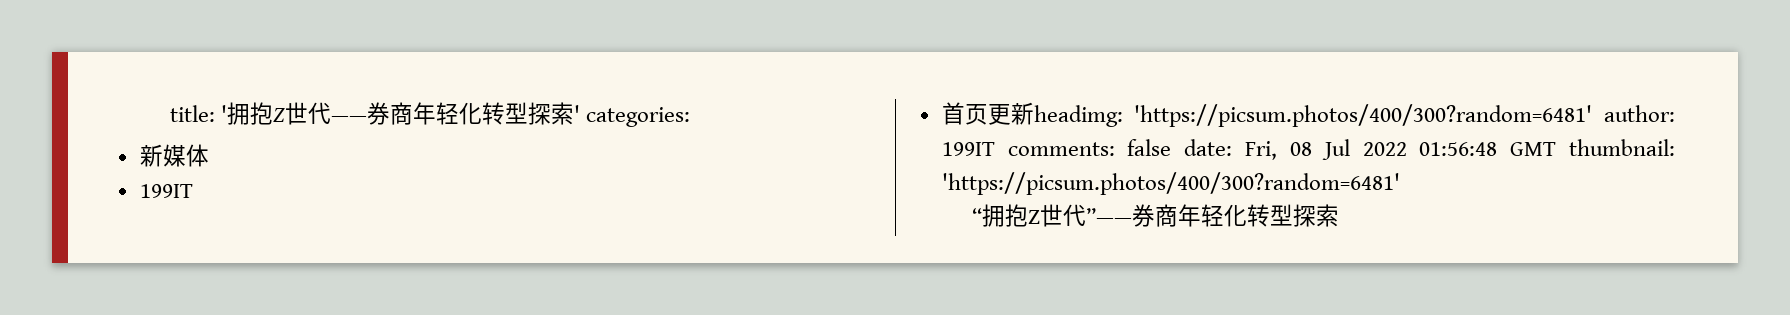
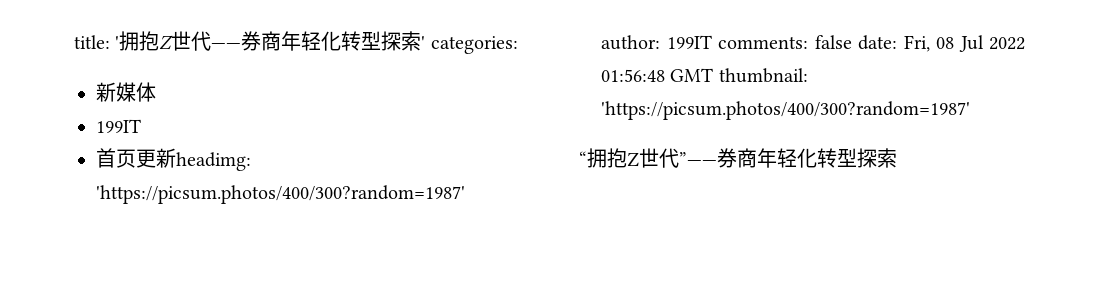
[1134,104,1593,127] 'https://picsum.photos/400/300?random=6481' -> [96,185,465,204] 'https://picsum.photos/400/300?random=1987'
[941,172,1400,195] 'https://picsum.photos/400/300?random=6481' -> [601,101,970,120] 'https://picsum.photos/400/300?random=1987'

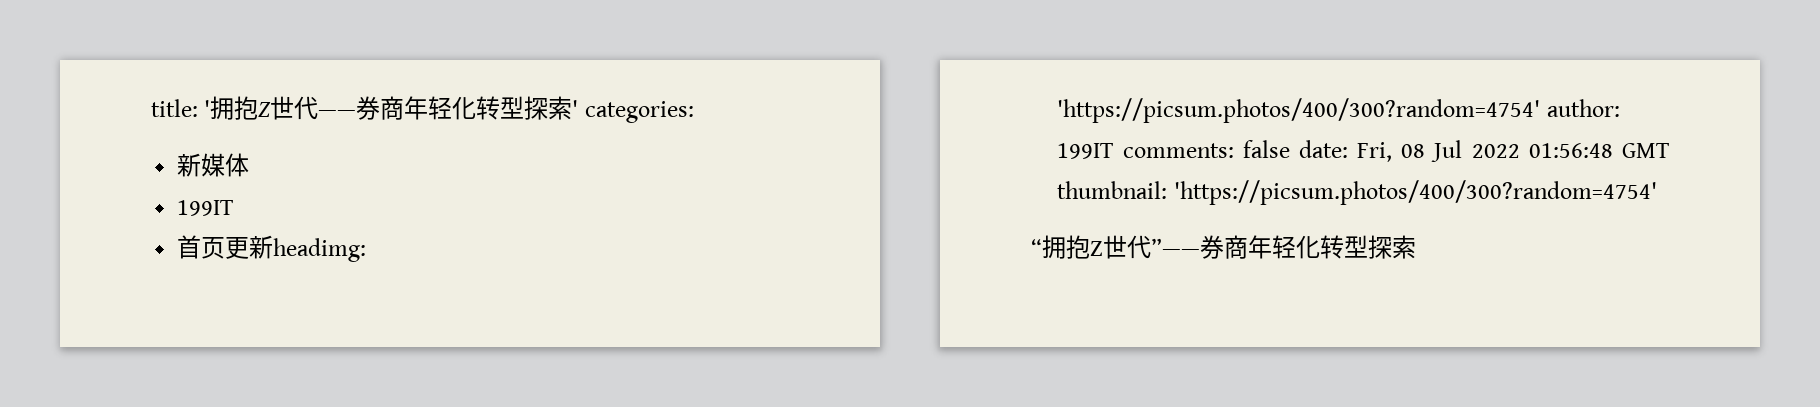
[96,185,465,204] 'https://picsum.photos/400/300?random=1987' -> [1057,98,1541,123] 'https://picsum.photos/400/300?random=4754'
[601,101,970,120] 'https://picsum.photos/400/300?random=1987' -> [1173,180,1657,205] 'https://picsum.photos/400/300?random=4754'

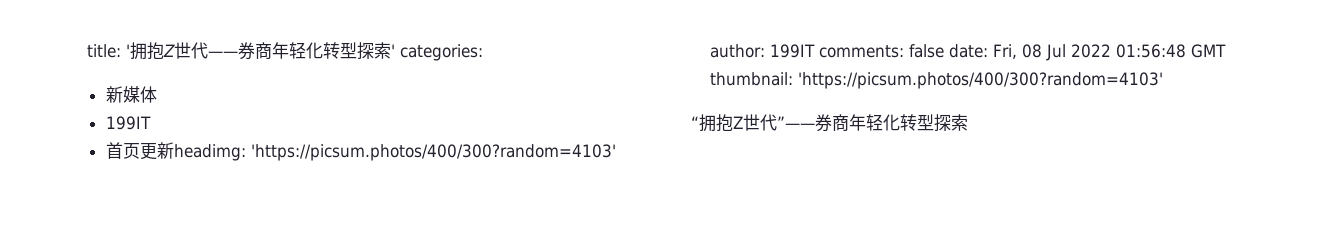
[1057,98,1541,123] 'https://picsum.photos/400/300?random=4754' -> [250,144,616,161] 'https://picsum.photos/400/300?random=4103'
[1173,180,1657,205] 'https://picsum.photos/400/300?random=4754' -> [797,72,1163,89] 'https://picsum.photos/400/300?random=4103'

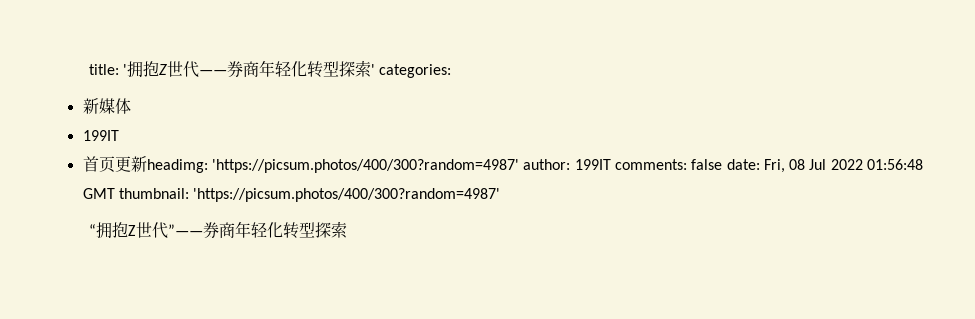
[250,144,616,161] 'https://picsum.photos/400/300?random=4103' -> [211,159,519,173] 'https://picsum.photos/400/300?random=4987'
[797,72,1163,89] 'https://picsum.photos/400/300?random=4103' -> [193,188,501,202] 'https://picsum.photos/400/300?random=4987'

